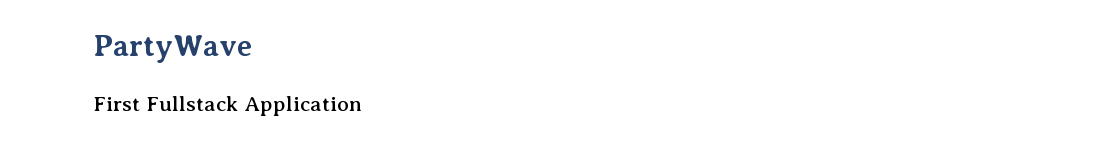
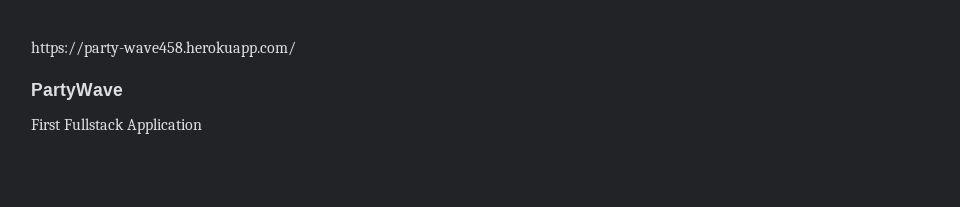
(93, 49) none -> [31,41,296,57] https://party-wave458.herokuapp.com/ //

